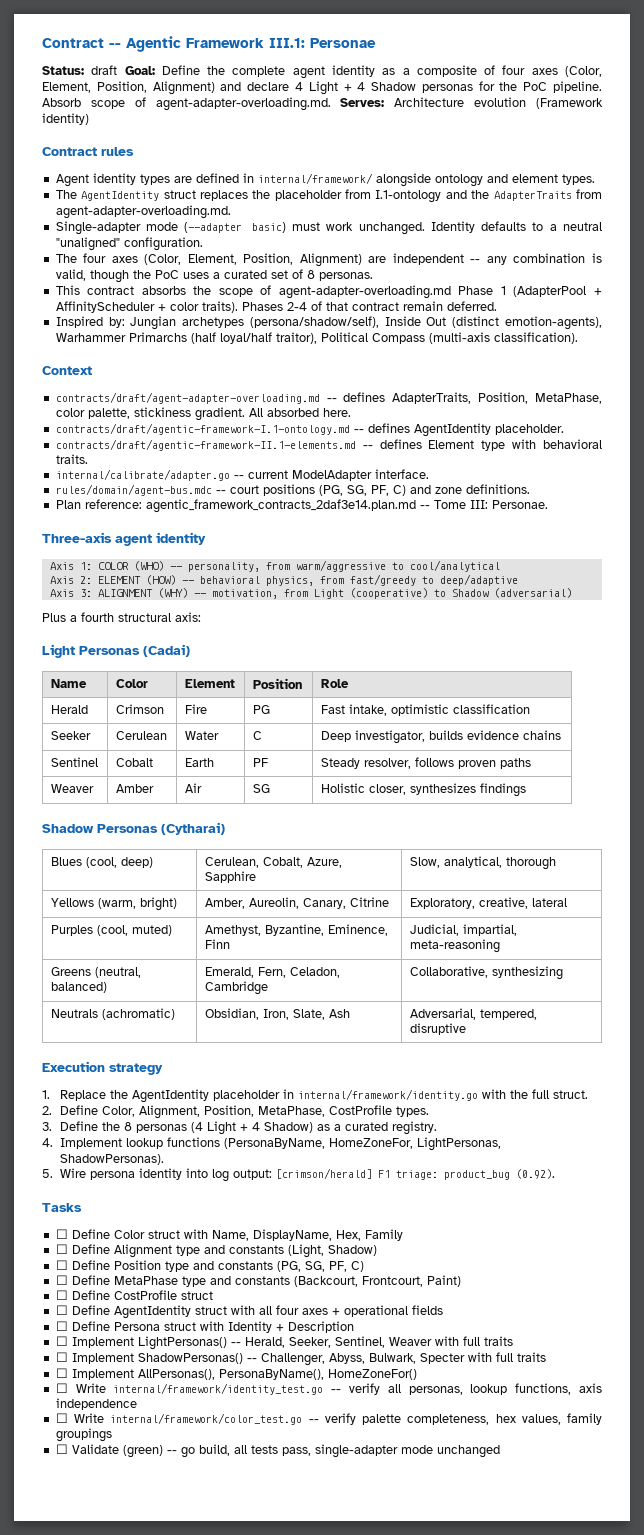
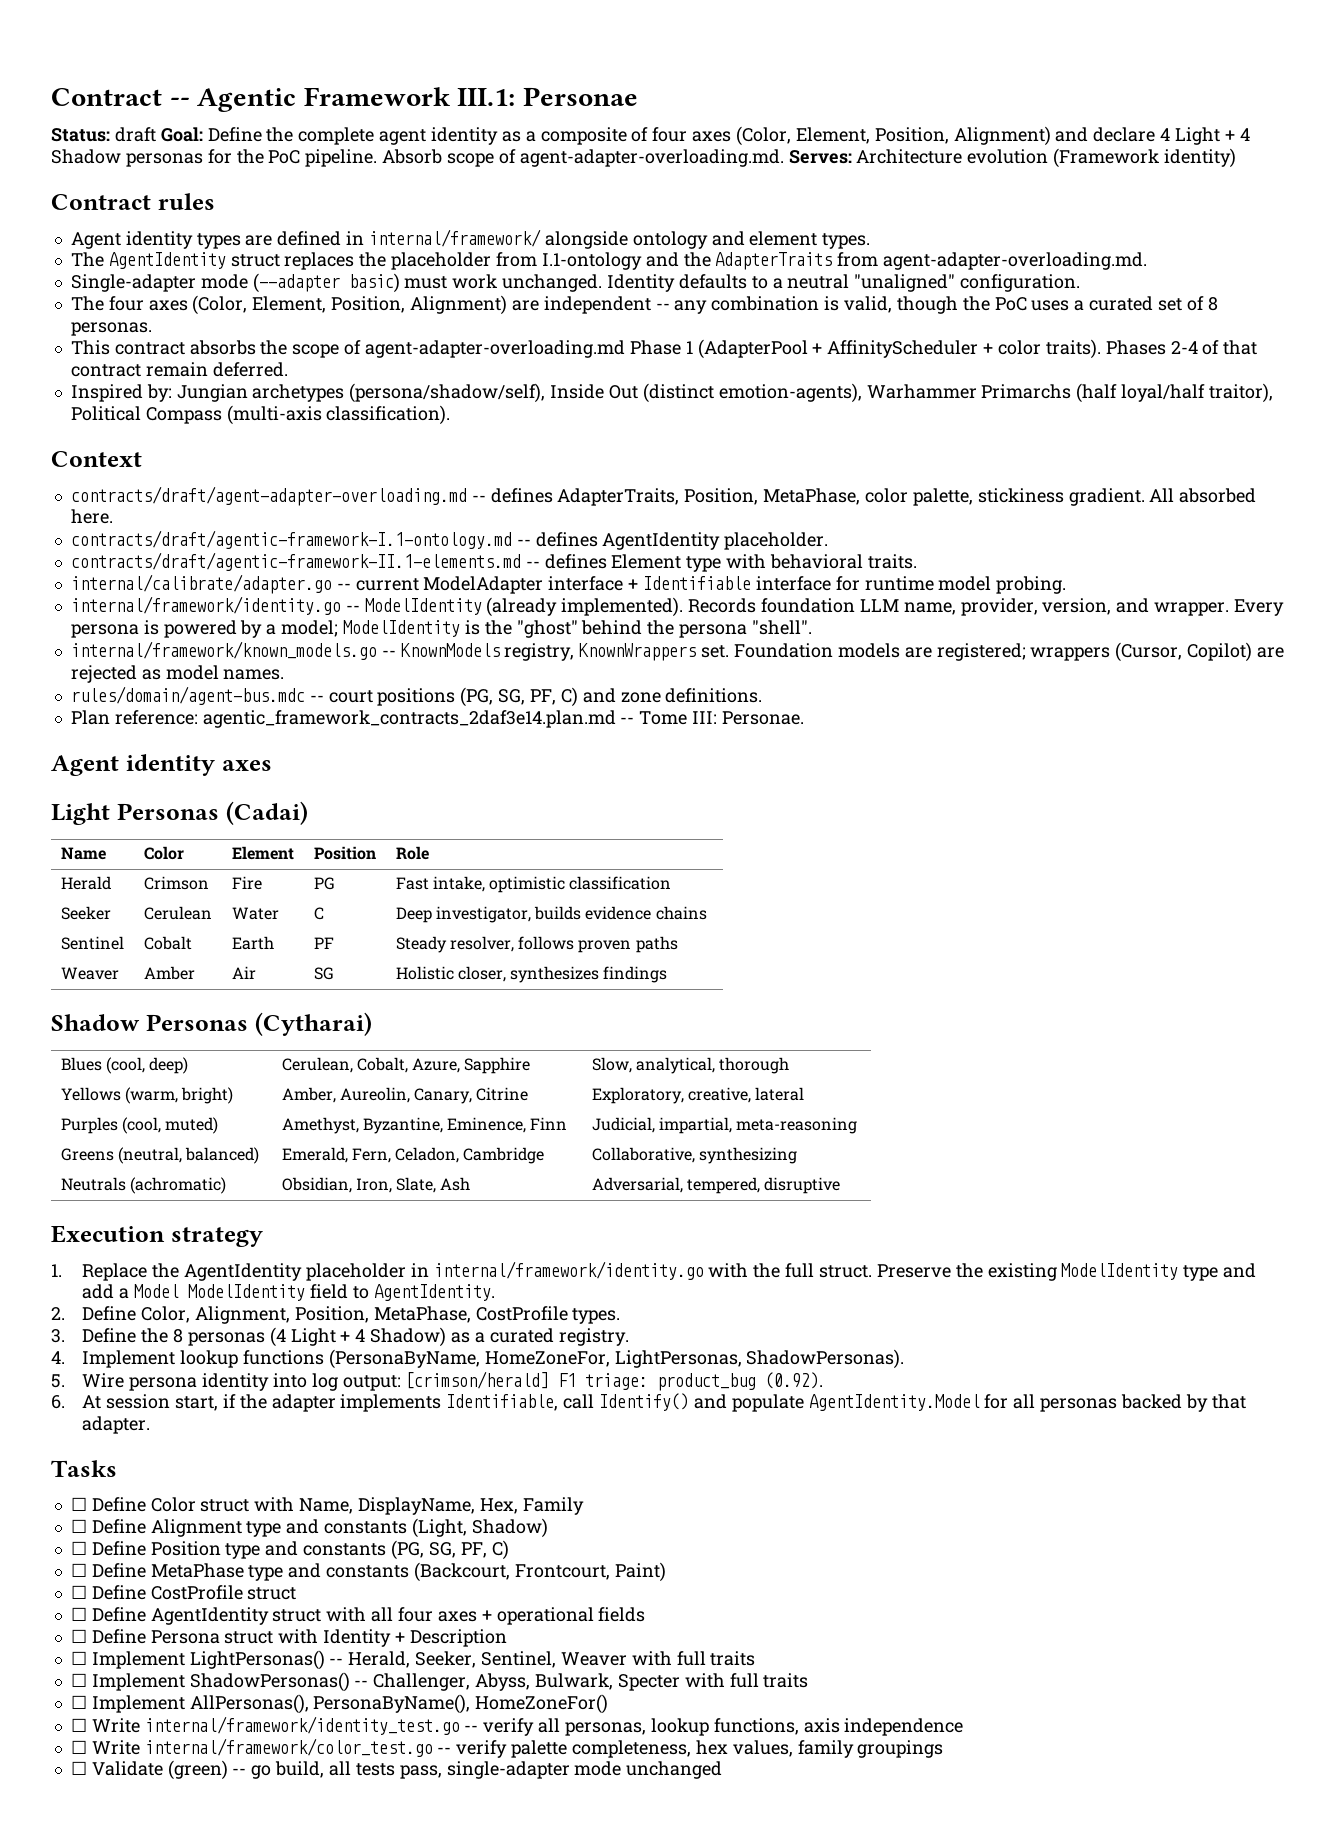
[374,469,429,479] interface. -> [548,576,1067,594] [70,596,1284,617] [70,620,812,638] [70,641,1284,662] [70,665,285,683] interface + Identifiable interface for runtime model probing. // internal/framework/identity.go -- ModelIdentity (already implemented). Records foundation LLM name, provider, version, and wrapper. Every persona is powered by a model; ModelIdentity is the "ghost" behind the persona "shell". // internal/framework/known_models.go -- KnownModels registry, KnownWrappers set. Foundation models are registered; wrappers (Cursor, Copilot) are rejected as model names.
[42,532,206,546] [49,560,500,572] [49,574,518,586] [49,588,572,599] [42,612,201,622] Three-axis agent identity // Axis 1: COLOR (WHO) -- personality, from warm/aggressive to cool/analytical // Axis 2: ELEMENT (HOW) -- behavioral physics, from fast/greedy to deep/adaptive // Axis 3: ALIGNMENT (WHY) -- motivation, from Light (cooperative) to Shadow (adversarial) // Plus a fourth structural axis: -> [51,754,272,776] Agent identity axes
(588, 1094) none -> [876,1263,1257,1281] [82,1284,495,1301] Preserve the existing ModelIdentity type and add a Model ModelIdentity field to AgentIdentity.
(555, 1174) none -> [51,1393,1246,1412] [82,1416,151,1434] // 6. At session start, if the adapter implements Identifiable, call Identify() and populate AgentIdentity.Model for all personas backed by that adapter.

